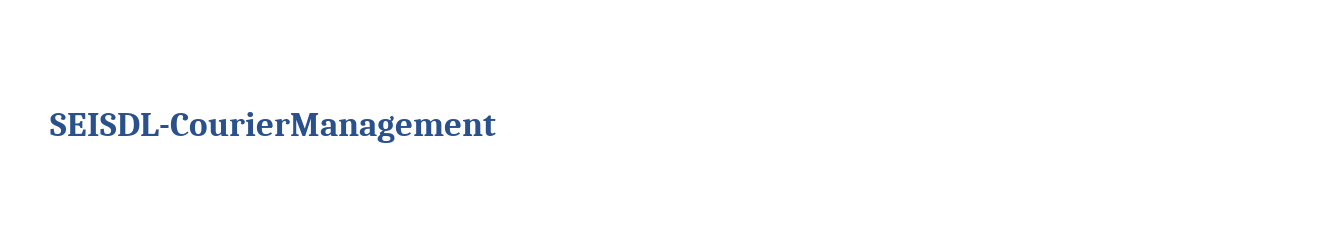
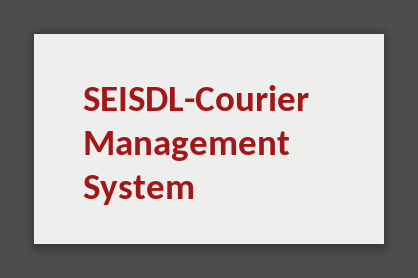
[50,112,496,143] SEISDL-CourierManagement -> [83,85,309,111] [83,131,290,161] [83,175,195,205] SEISDL-Courier Management System

